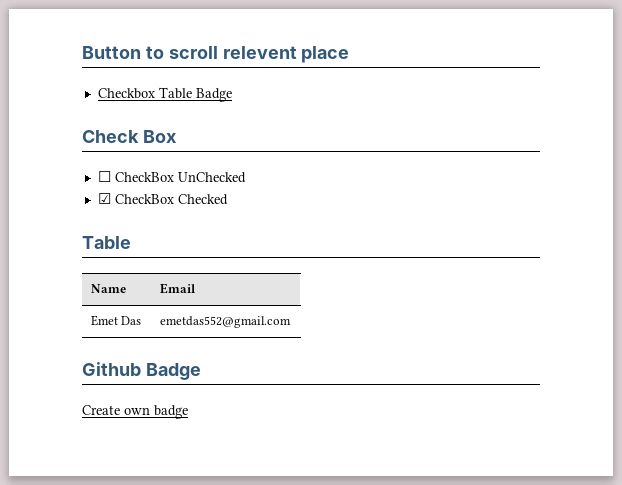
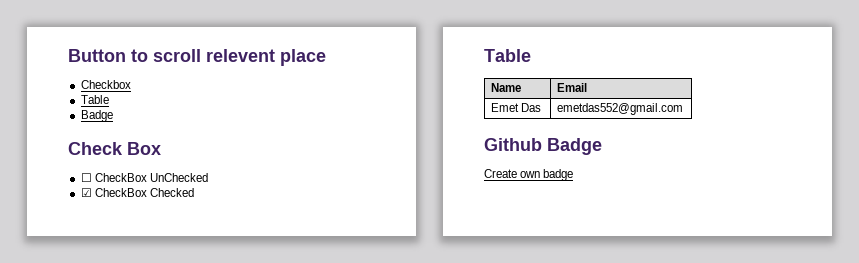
[158,87,192,99] Table -> [80,95,109,104] // Table //

